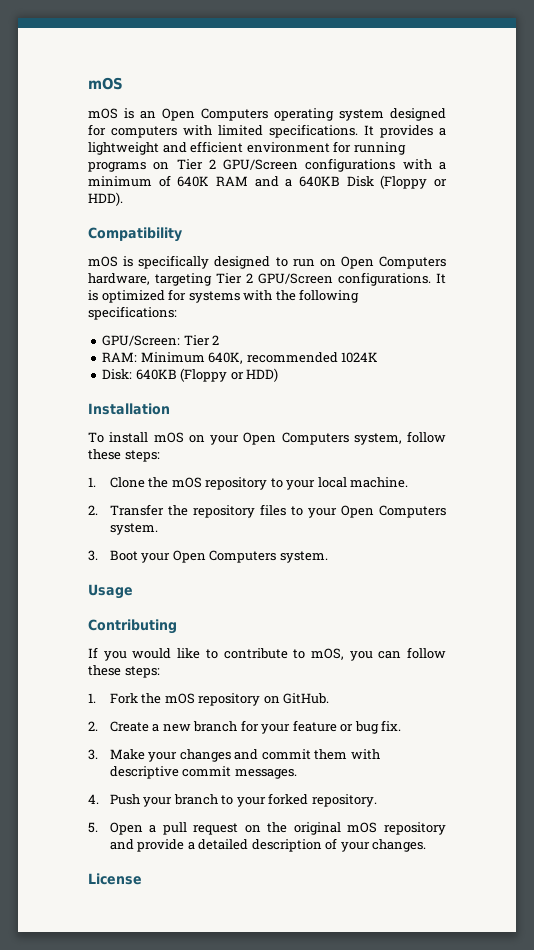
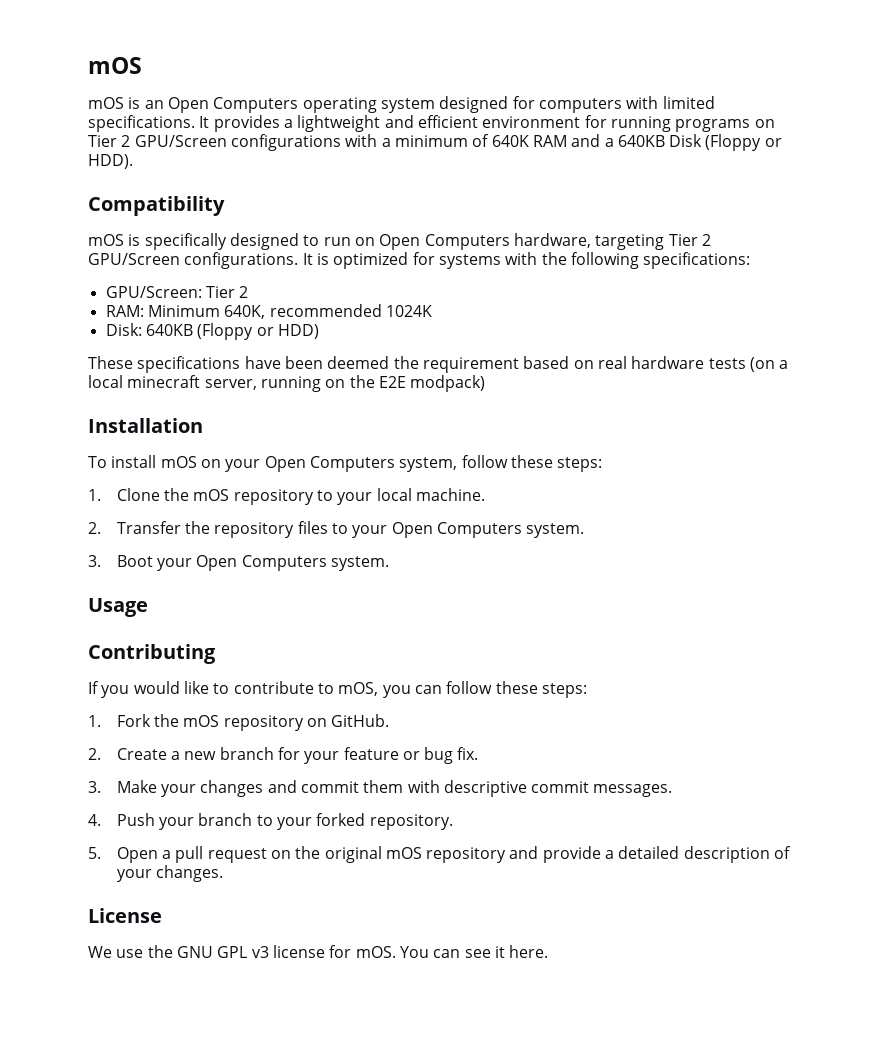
(279, 375) none -> [88,356,789,373] [88,375,486,392] // These specifications have been deemed the requirement based on real hardware tests (on a local minecraft server, running on the E2E modpack)
(142, 879) none -> [88,945,549,958] // We use the GNU GPL v3 license for mOS. You can see it here.

